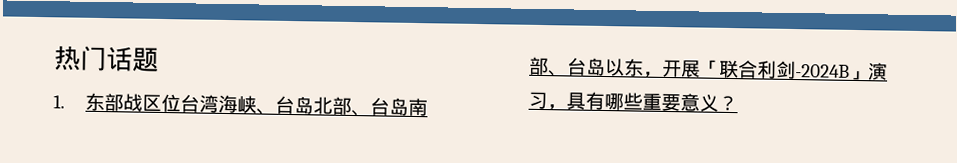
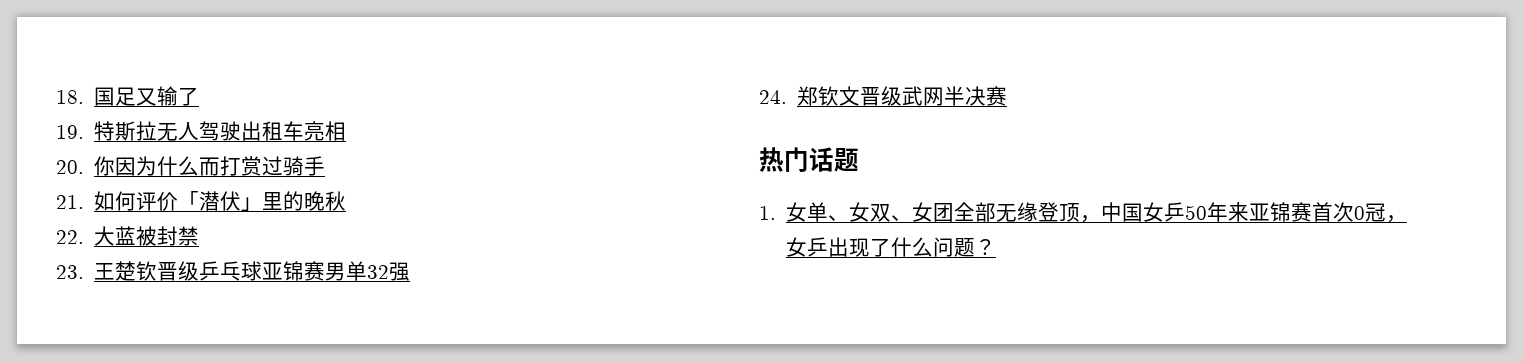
[54,45,159,72] [53,92,429,117] [529,56,889,81] [528,91,720,112] 热门话题 // 1.东部战区位台湾海峡、台岛北部、台岛南部、台岛以东，开展「联合利剑-2024B」演习，具有哪些重要意义 -> [56,86,200,106] [56,121,347,141] [56,156,326,176] [56,191,347,211] [56,226,200,246] [56,261,411,281] [759,86,1008,106] [759,147,859,172] [759,202,1408,223] [786,237,976,257] 18.国足又输了 // 19.特斯拉无人驾驶出租车亮相 // 20.你因为什么而打赏过骑手 // 21.如何评价「潜伏」里的晚秋 // 22.大蓝被封禁 // 23.王楚钦晋级乒乓球亚锦赛男单32强 // 24.郑钦文晋级武网半决赛 // 热门话题 // 1.女单、女双、女团全部无缘登顶，中国女乒50年来亚锦赛首次0冠，女乒出现了什么问题

